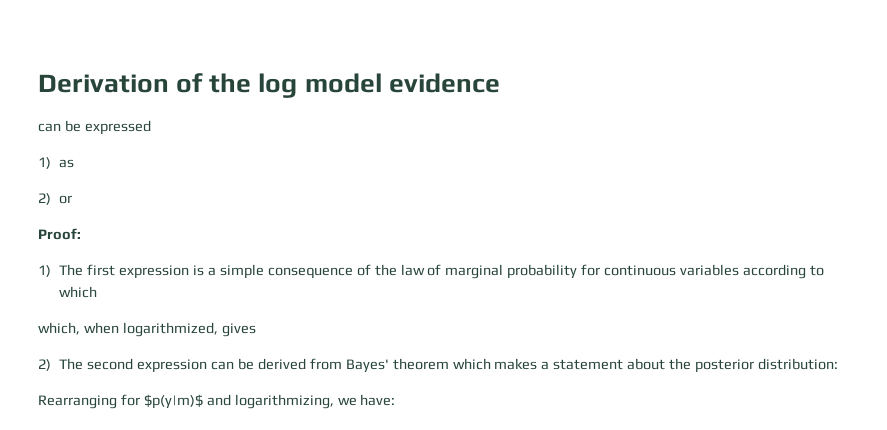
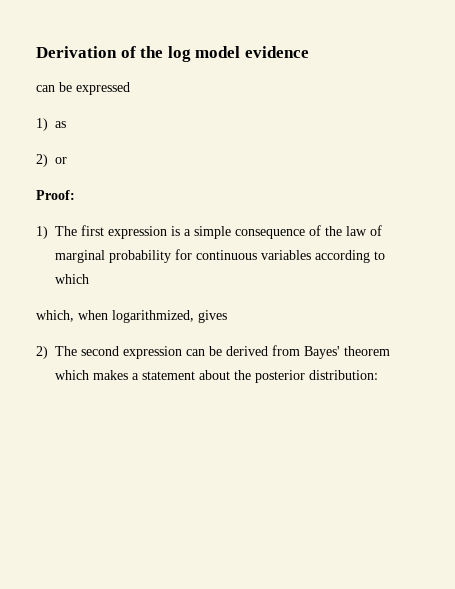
[38,394,396,409] // Rearranging for $p(y|m)$ and logarithmizing, we have: -> (378, 375) none

